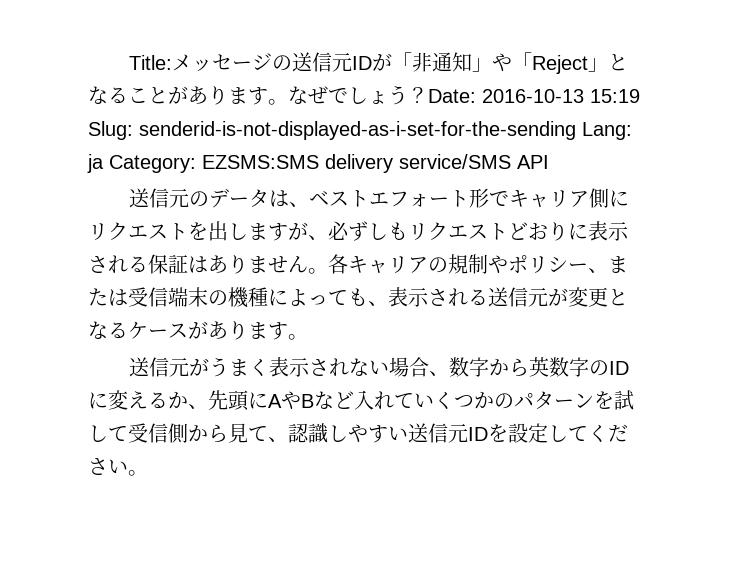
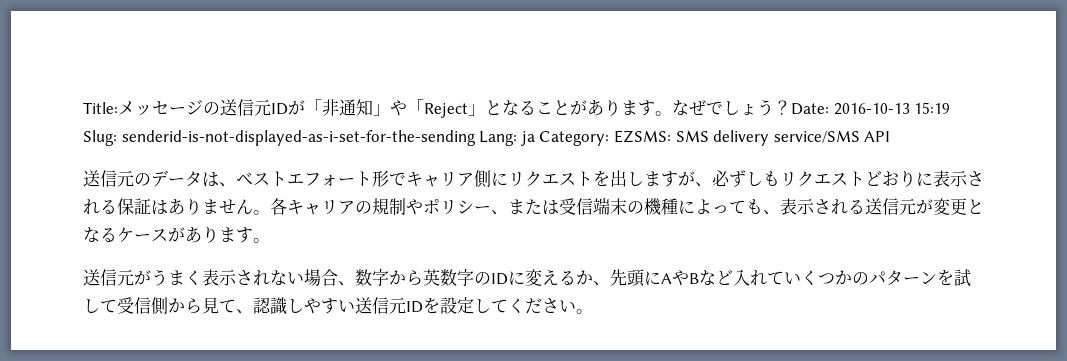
[202,155,319,169] EZSMS:SMS -> [613,130,709,143] EZSMS: SMS

